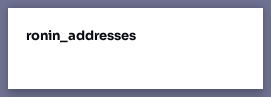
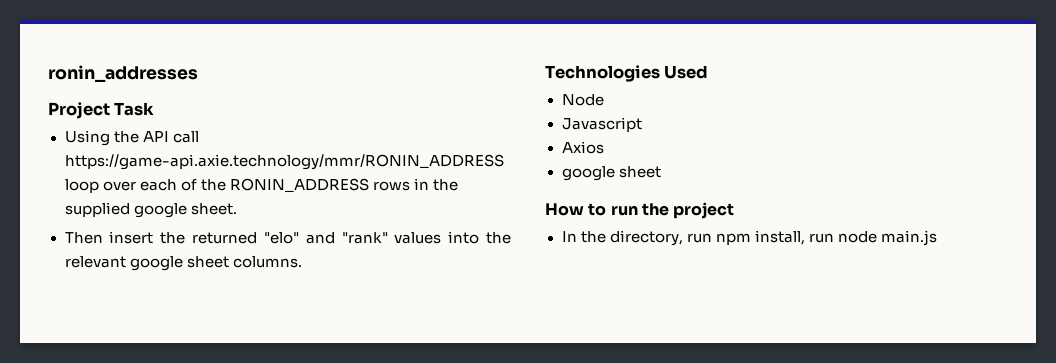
(136, 36) none -> [48,102,155,119] [64,130,199,146] [64,154,504,170] [64,178,458,193] [64,202,237,218] [64,231,511,244] [64,256,302,271] [545,65,709,82] [561,94,604,106] [561,117,642,132] [561,141,604,154] [561,166,661,181] [545,202,735,219] [561,230,937,246] // Project Task // Using the API call https://game-api.axie.technology/mmr/RONIN_ADDRESS loop over each of the RONIN_ADDRESS rows in the supplied google sheet. // Then insert the returned "elo" and "rank" values into the relevant google sheet columns. // Technologies Used // Node // Javascript // Axios // google sheet // How to run the project // In the directory, run npm install, run node main.js

